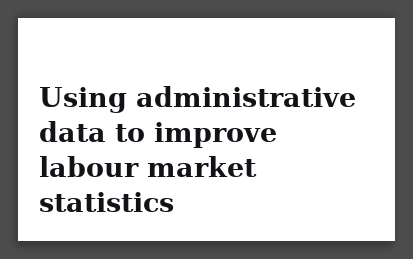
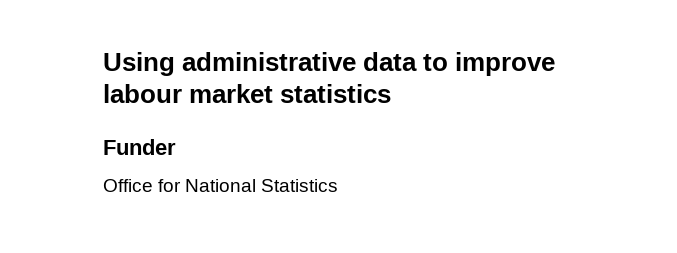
(174, 202) none -> [103,139,176,155] [103,179,339,192] // Funder // Office for National Statistics

